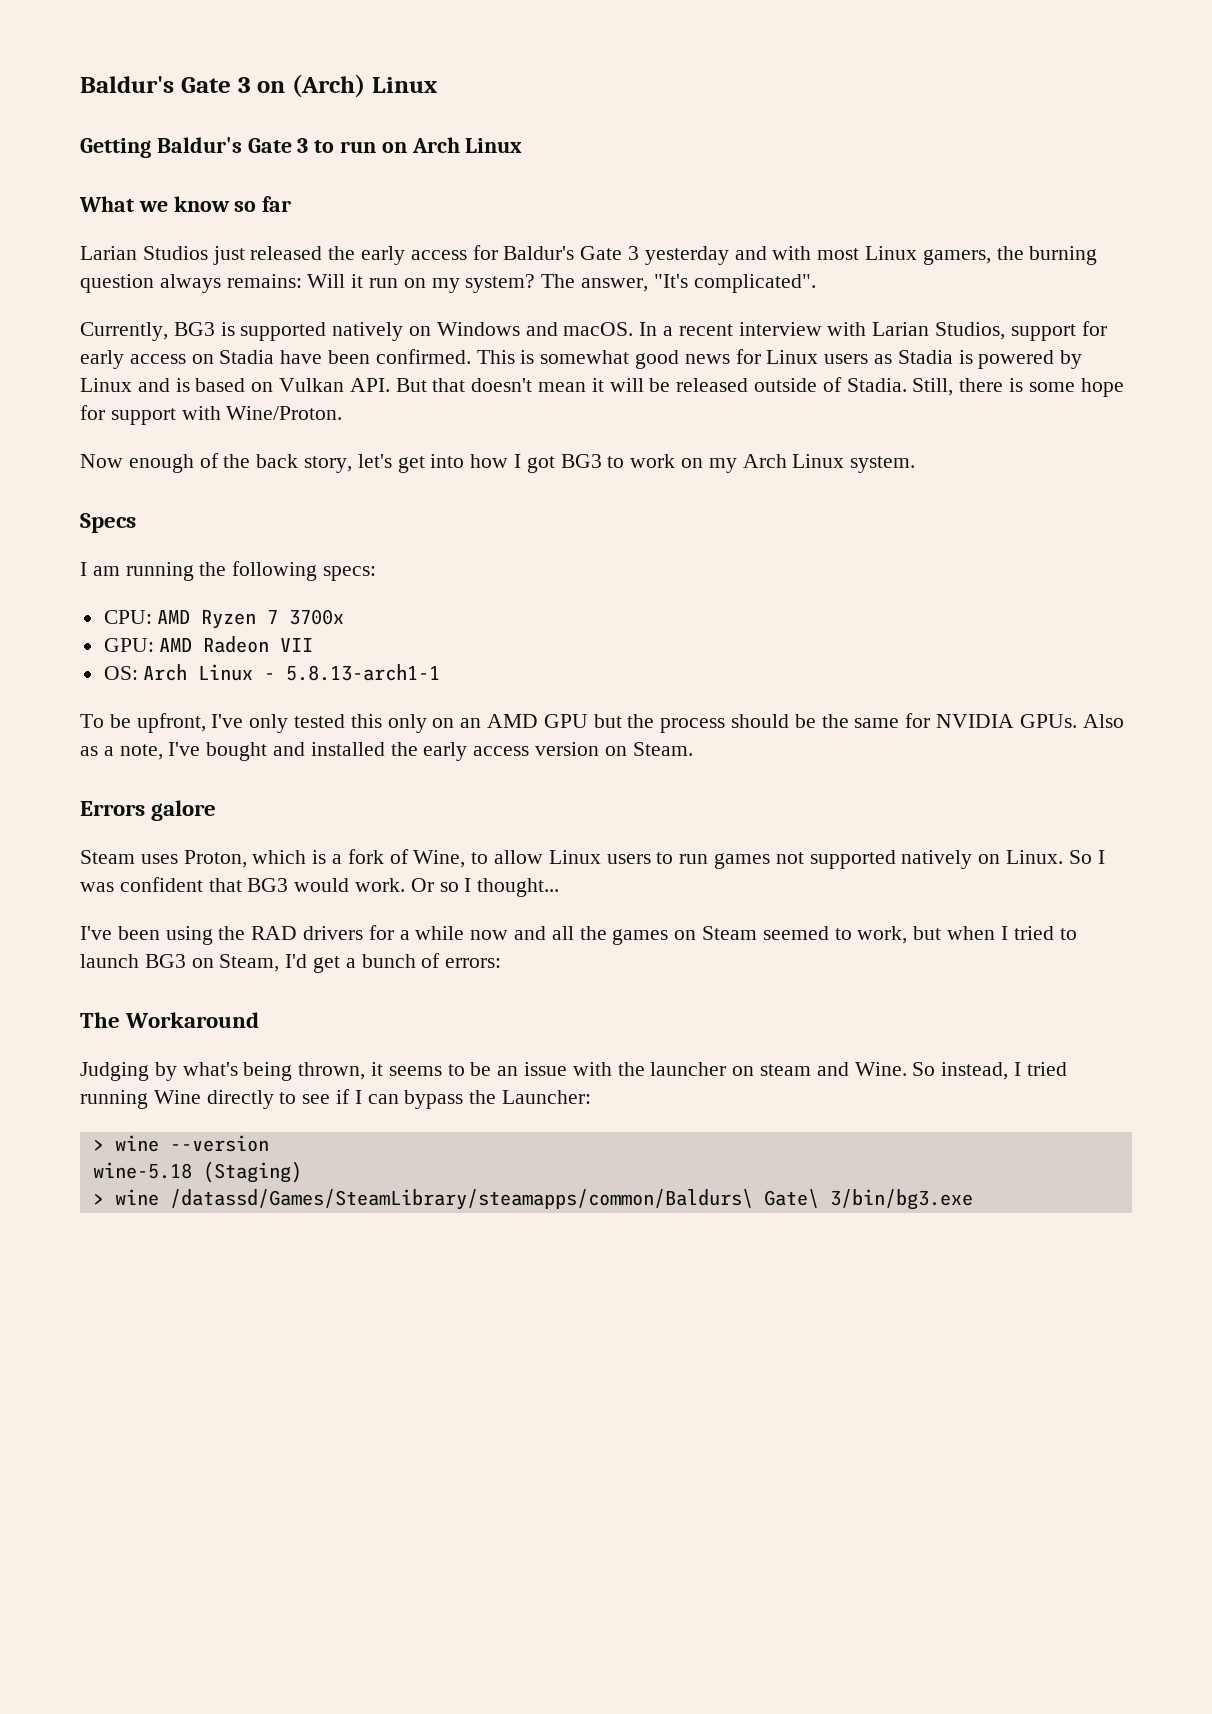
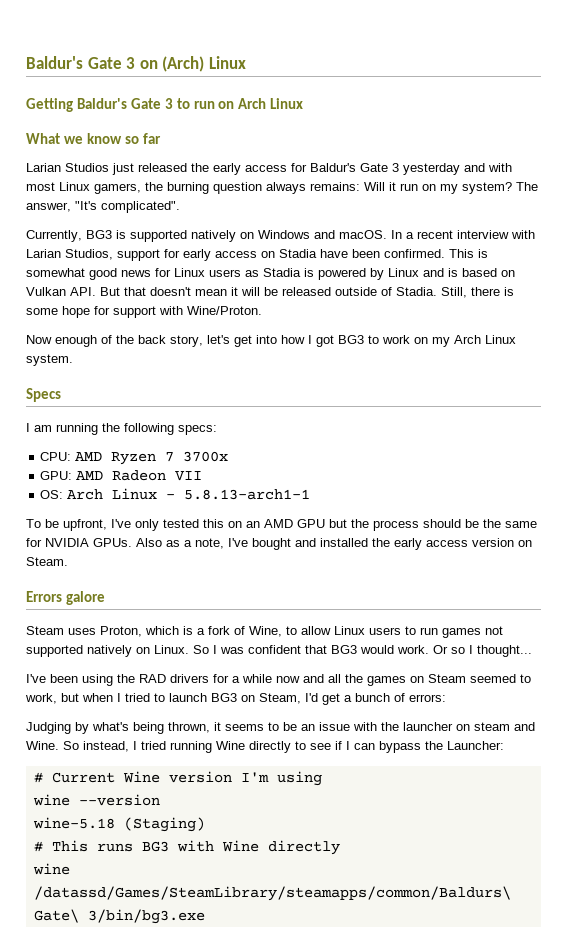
[387,714,427,733] only -> (224, 523) none
[80,1012,260,1028] // The Workaround -> (446, 698) none
[92,1135,269,1152] [92,1161,302,1183] [92,1193,104,1205] > wine --version // wine-5.18 (Staging) // > -> [33,771,322,786] [32,794,160,806] [32,817,205,832] [33,840,340,855] # Current Wine version I'm using // wine --version // wine-5.18 (Staging) // # This runs BG3 with Wine directly //

